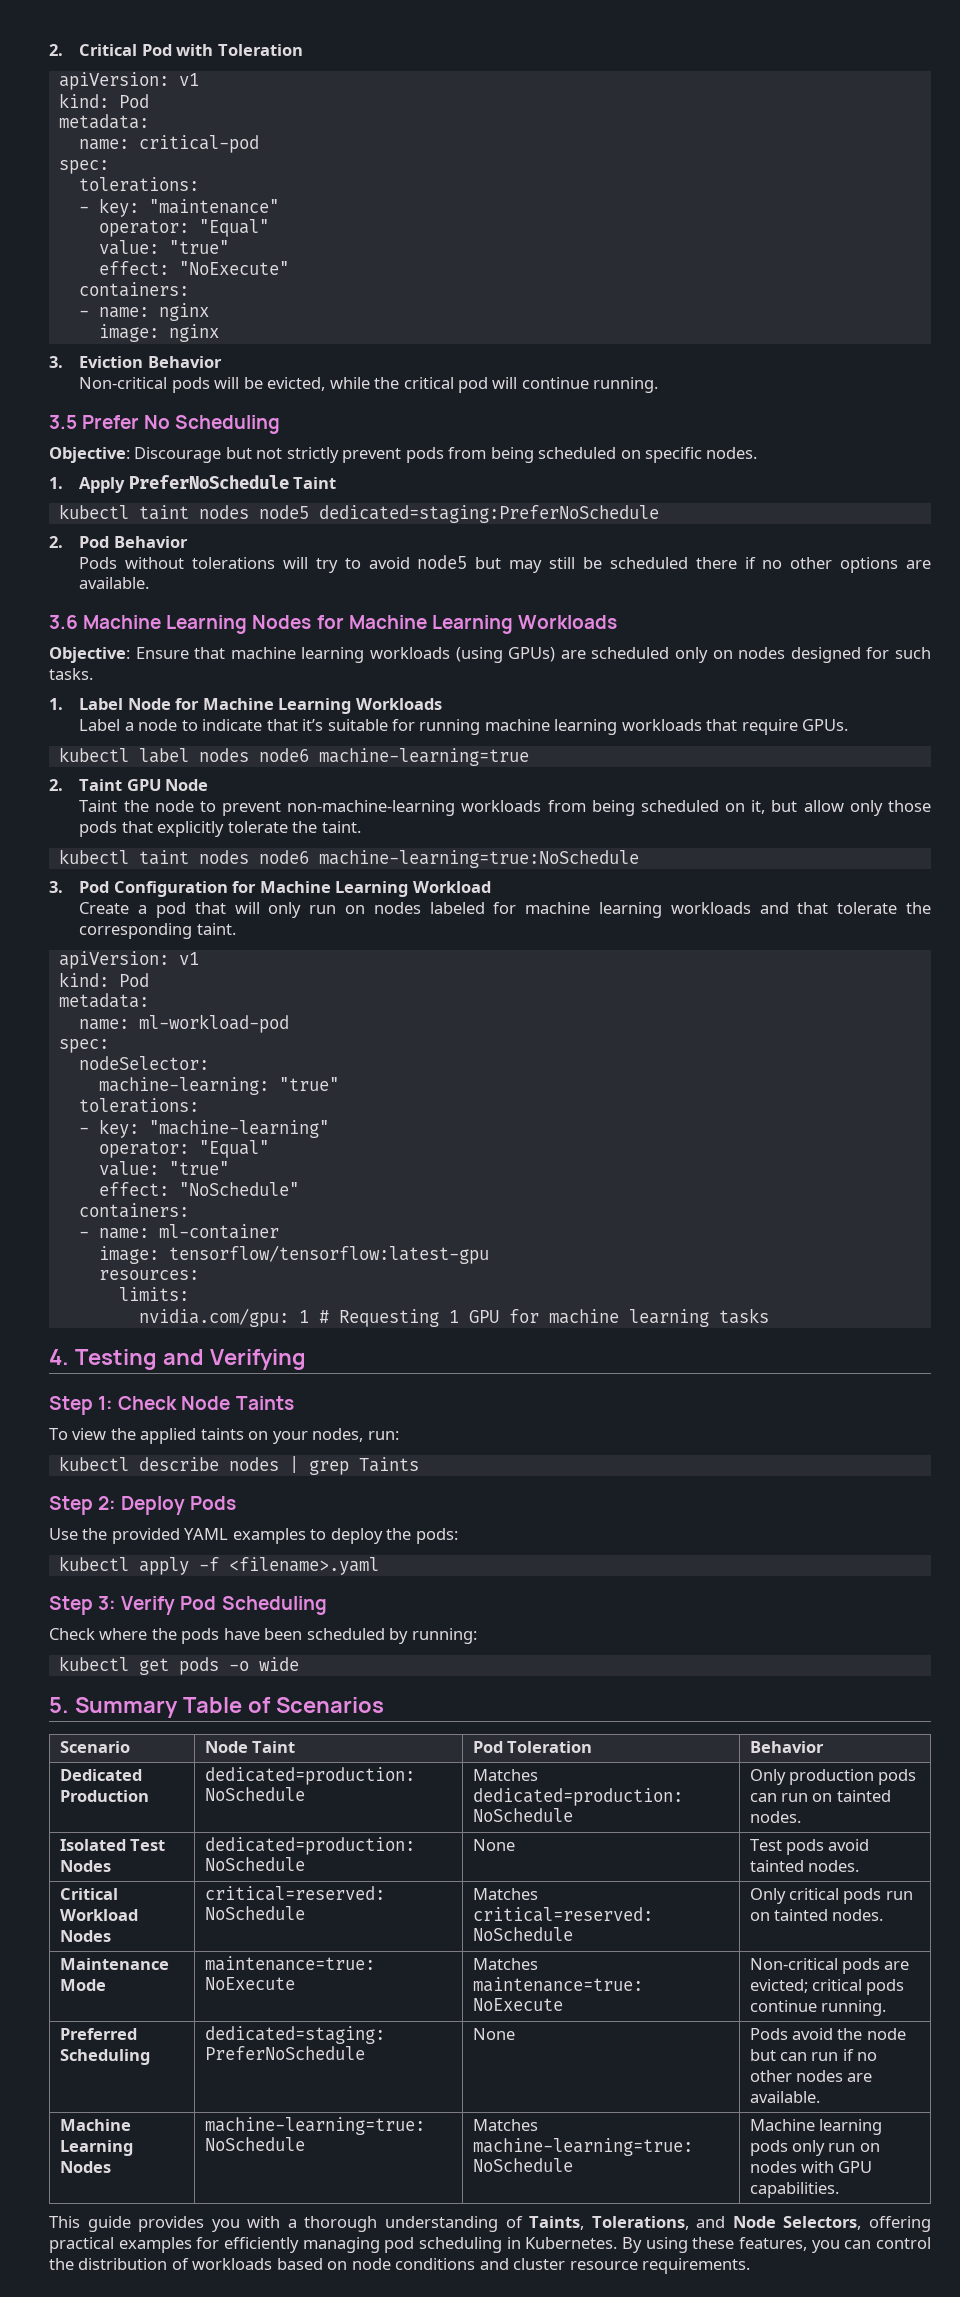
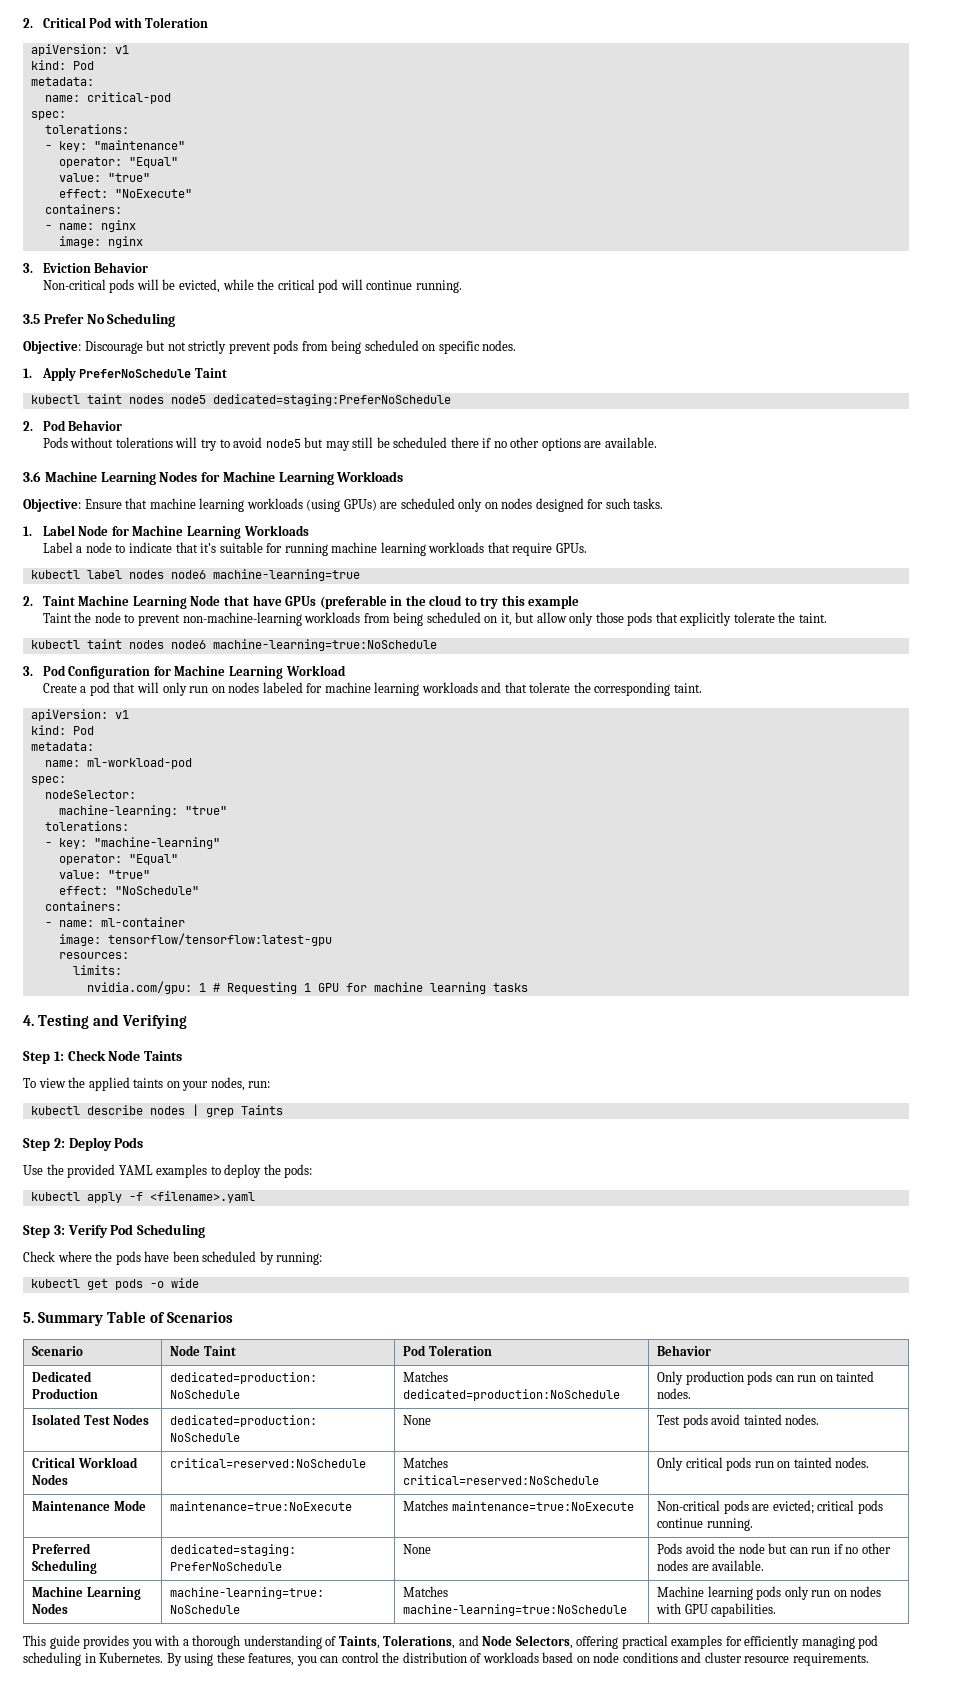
[126,779,209,791] GPU Node -> [78,595,580,609] Machine Learning Node that have GPUs (preferable in the cloud to try this example

